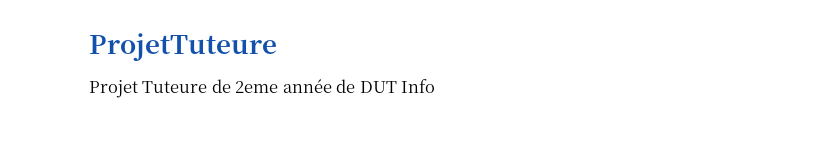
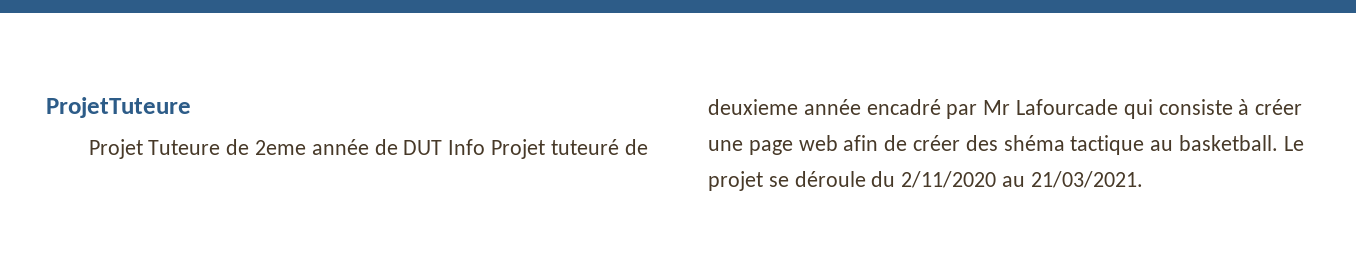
(436, 86) none -> [491,139,648,159] [708,99,1303,119] [708,135,1304,155] [708,171,1143,191] Projet tuteuré de deuxieme année encadré par Mr Lafourcade qui consiste à créer une page web afin de créer des shéma tactique au basketball. Le projet se déroule du 2/11/2020 au 21/03/2021.

